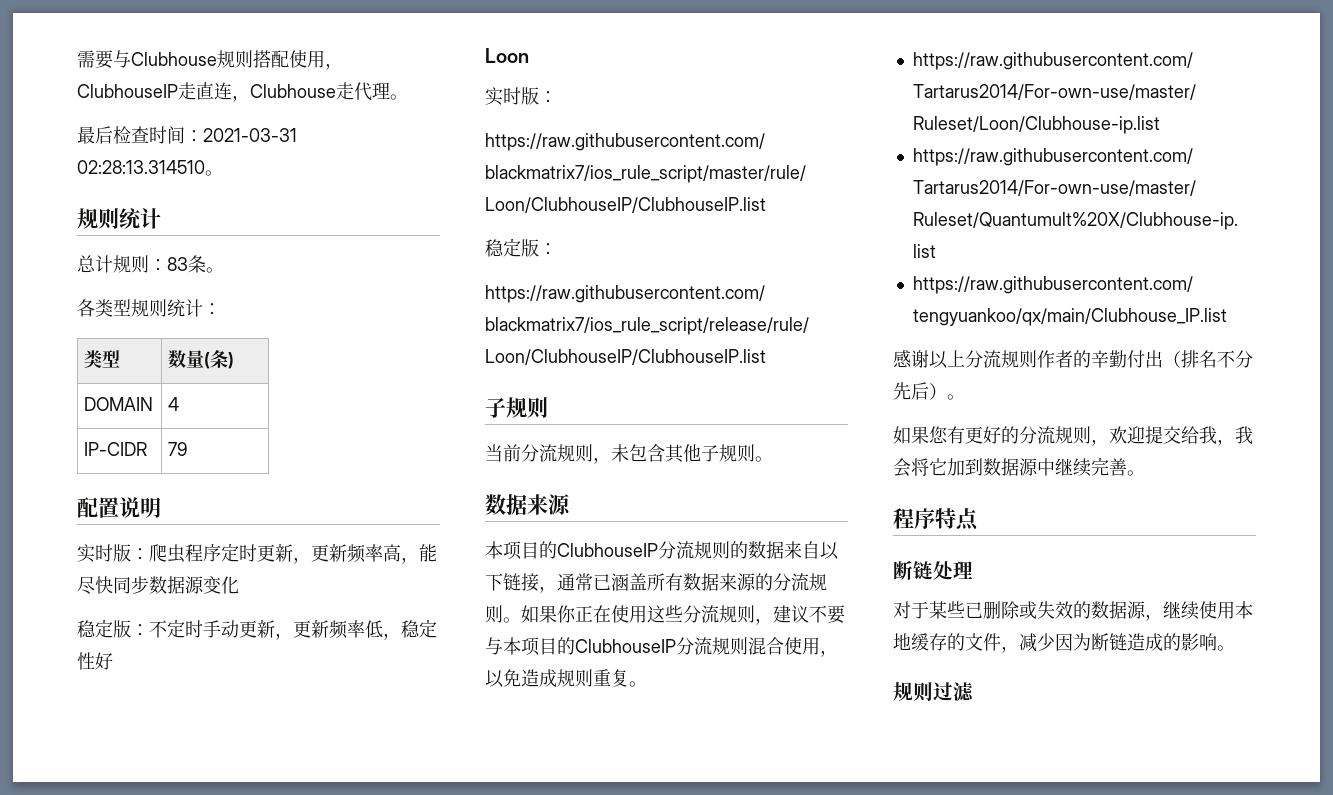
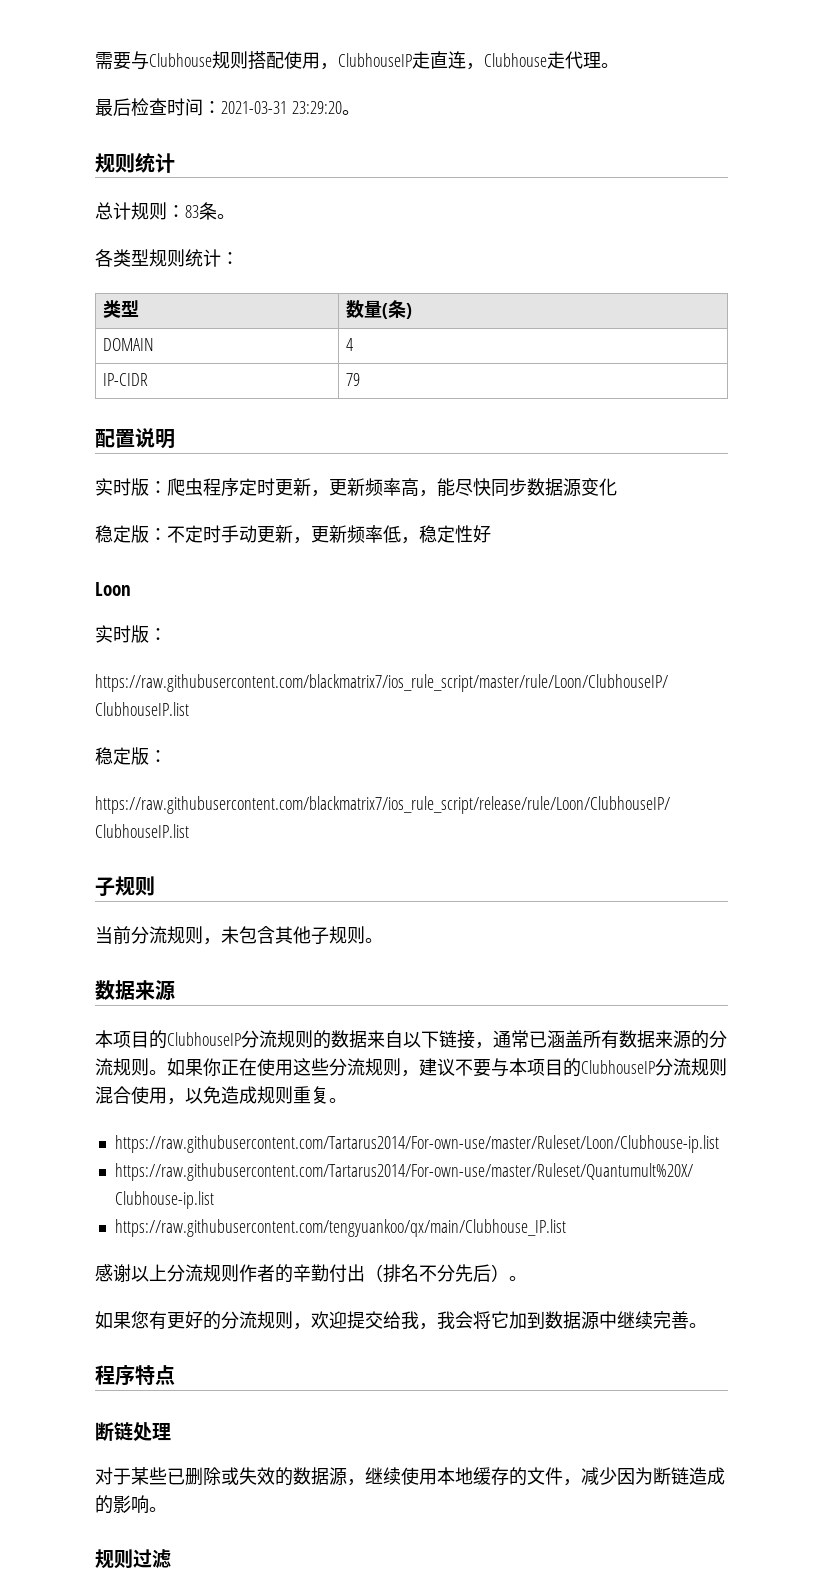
[77,160,205,174] 02:28:13.314510 -> [291,101,342,114] 23:29:20

